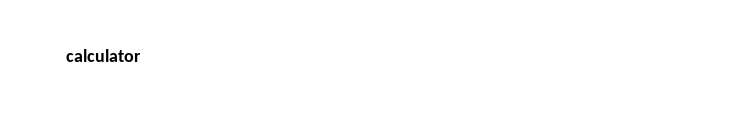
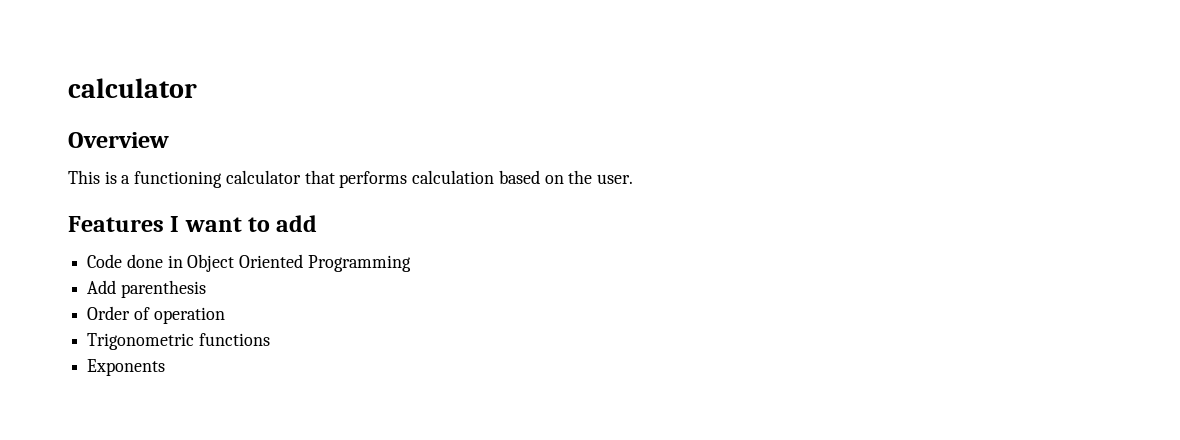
[66,49,141,62] calculator -> [68,78,197,98] [68,132,169,148] [68,170,633,188] [68,215,318,232] [87,254,411,272] [87,280,206,298] [87,306,225,324] [87,333,270,350] [87,359,166,376] calculator // Overview // This is a functioning calculator that performs calculation based on the user. // Features I want to add // Code done in Object Oriented Programming // Add parenthesis // Order of operation // Trigonometric functions // Exponents

